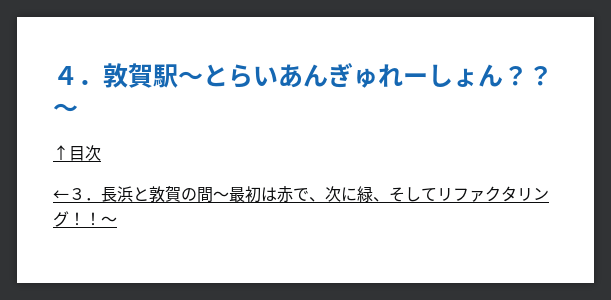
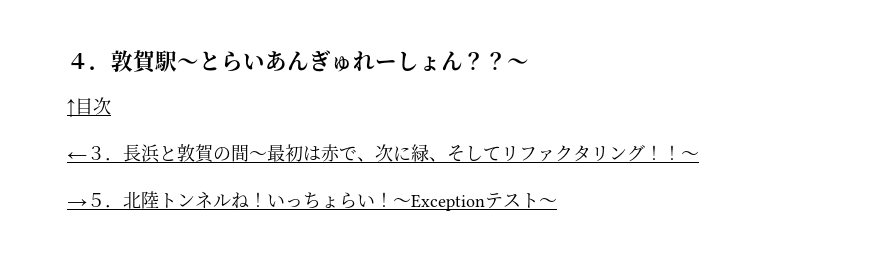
(117, 220) none -> [67,191,557,211] // →５．北陸トンネルね！いっちょらい！～Exceptionテスト～

